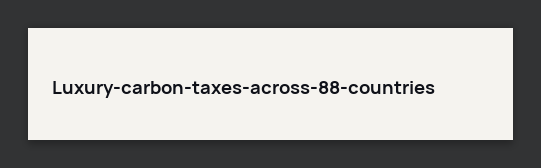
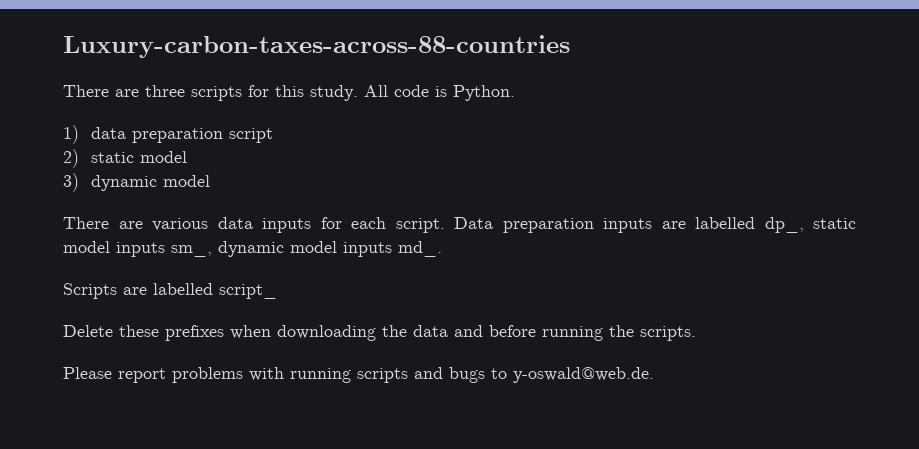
(435, 89) none -> [63,85,515,101] [63,125,273,144] [63,149,187,168] [63,173,210,192] [63,217,856,233] [63,241,442,257] [63,283,277,299] [63,325,696,341] [63,367,654,383] // There are three scripts for this study. All code is Python. // 1) data preparation script // 2) static model // 3) dynamic model // There are various data inputs for each script. Data preparation inputs are labelled dp_, static model inputs sm_, dynamic model inputs md_. // Scripts are labelled script_ // Delete these prefixes when downloading the data and before running the scripts. // Please report problems with running scripts and bugs to y-oswald@web.de.

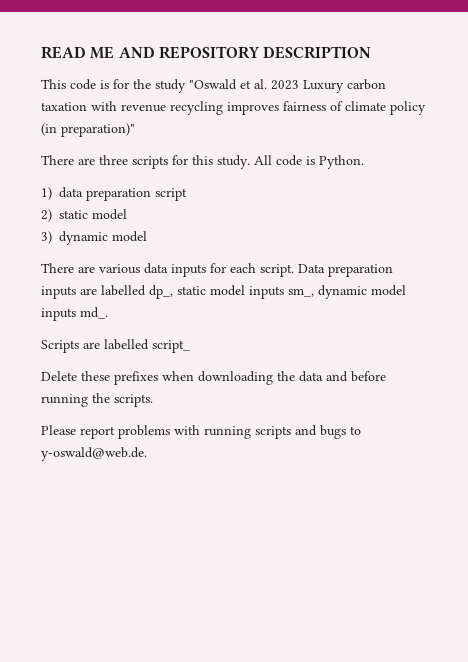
[63,35,570,58] Luxury-carbon-taxes-across-88-countries -> [41,46,372,59] [41,79,386,93] [41,101,426,115] [41,123,135,137] READ ME AND REPOSITORY DESCRIPTION // This code is for the study "Oswald et al. 2023 Luxury carbon taxation with revenue recycling improves fairness of climate policy (in preparation)"

